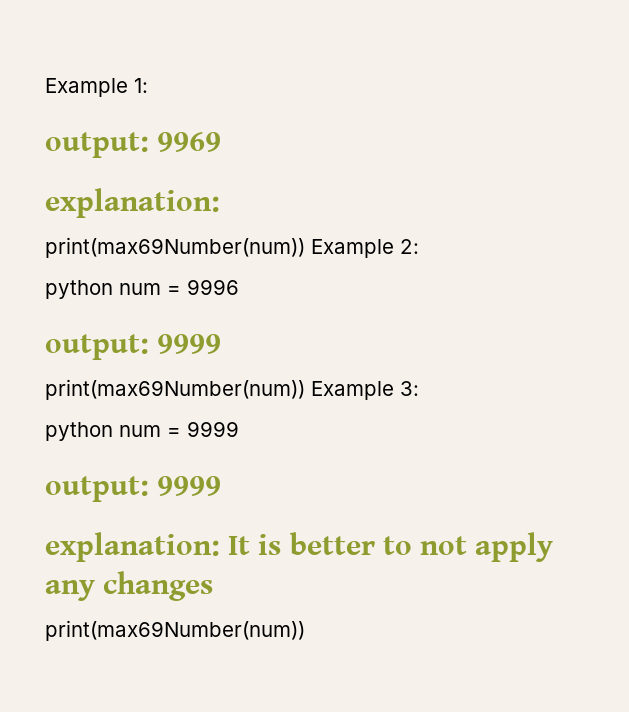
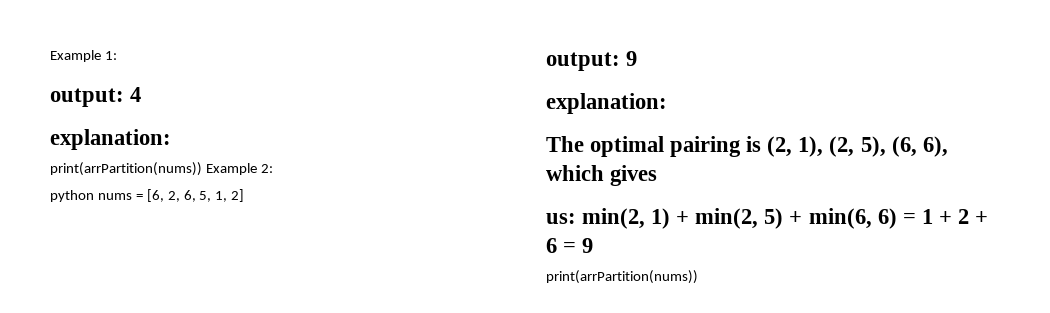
[157,132,222,152] [45,188,220,218] [45,237,305,258] 9969 // explanation: // print(max69Number(num)) -> [130,87,142,102] [50,129,171,150] [50,162,202,176] 4 // explanation: // print(arrPartition(nums))
[119,279,239,295] [45,334,222,360] [45,379,419,400] [45,421,239,441] [45,476,222,502] [45,532,554,562] [45,571,214,601] [45,620,305,641] num = 9996 // output: 9999 // print(max69Number(num)) Example 3: // python num = 9999 // output: 9999 // explanation: It is better to not apply any changes // print(max69Number(num)) -> [97,189,245,202] [546,51,638,71] [546,93,667,114] [546,136,948,157] [546,165,658,186] [546,208,988,229] [546,238,594,253] [546,270,698,284] nums = [6, 2, 6, 5, 1, 2] // output: 9 // explanation: // The optimal pairing is (2, 1), (2, 5), (6, 6), which gives // us: min(2, 1) + min(2, 5) + min(6, 6) = 1 + 2 + 6 = 9 // print(arrPartition(nums))

